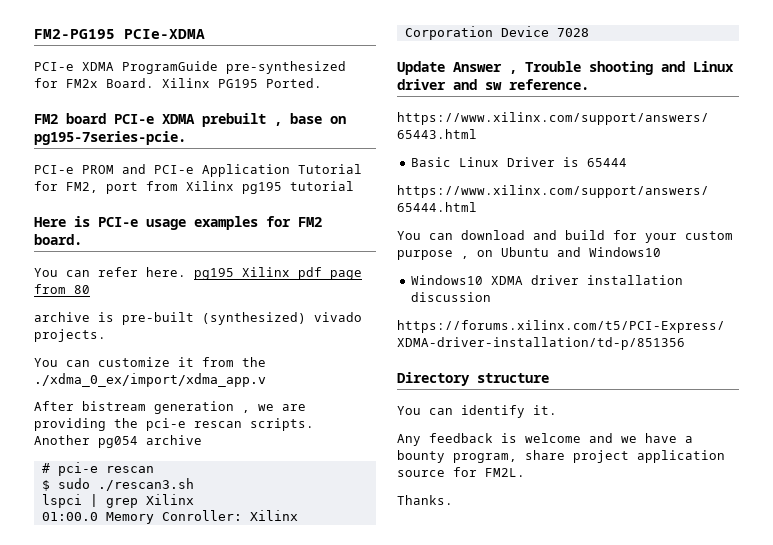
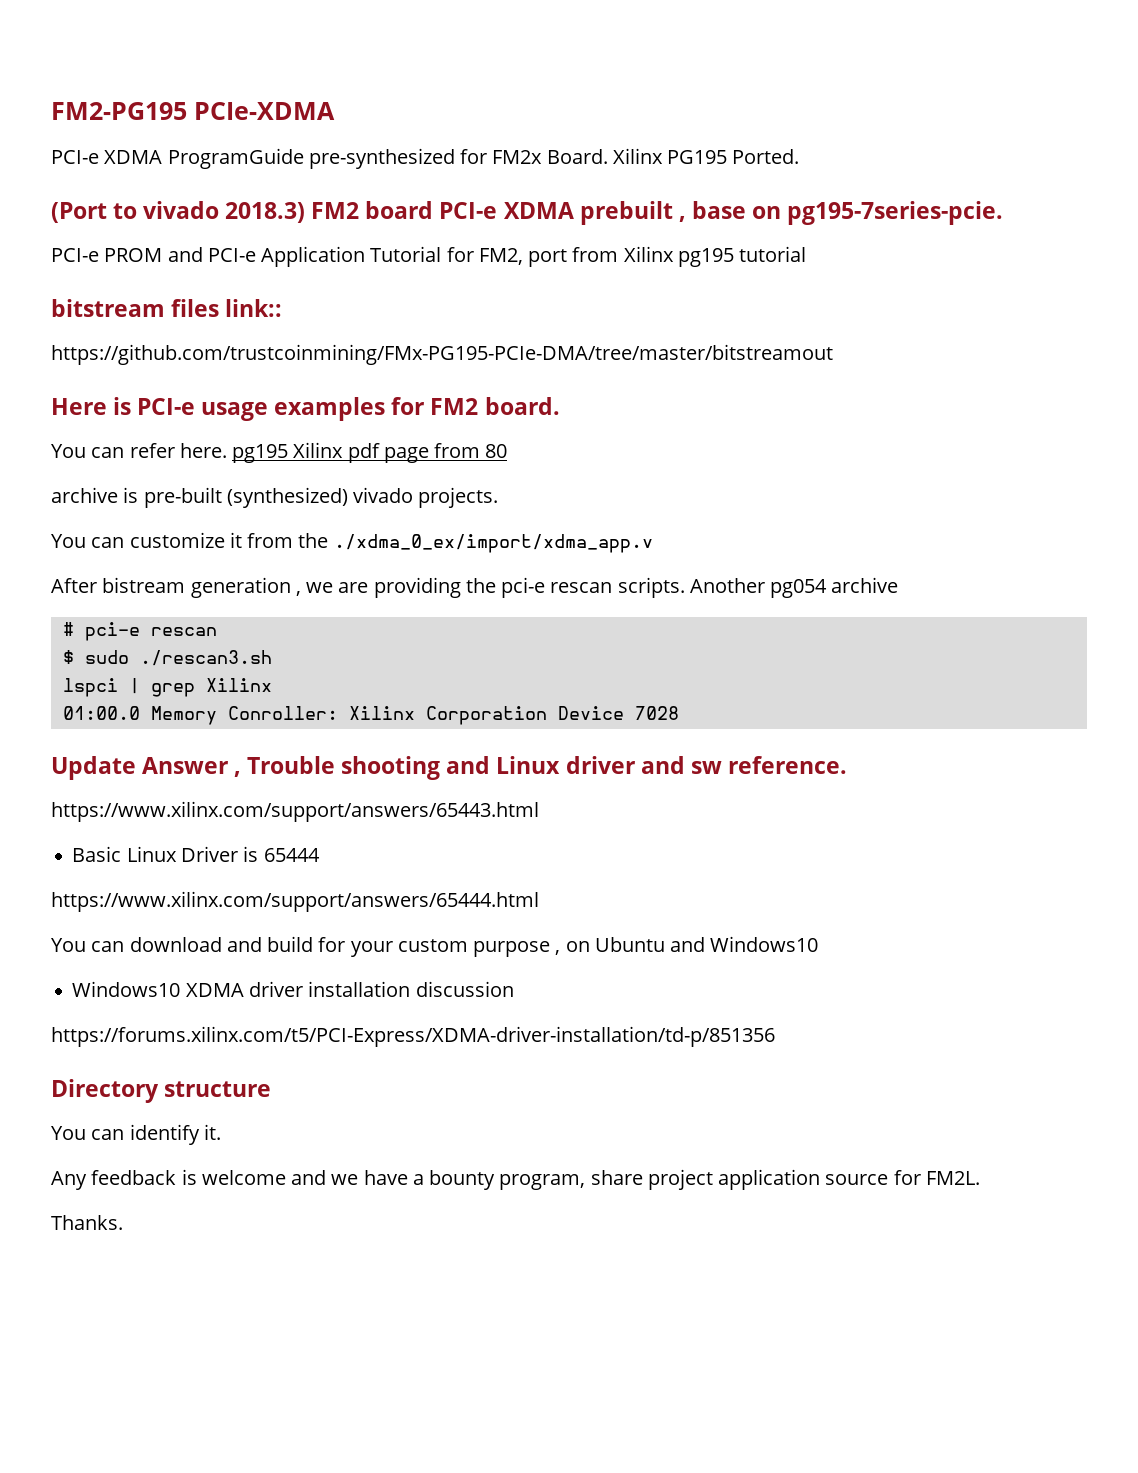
(322, 83) none -> [51,201,306,223] (Port to vivado 2018.3)
(354, 186) none -> [51,299,283,317] [51,344,833,365] // bitstream files link:: // https://github.com/trustcoinmining/FMx-PG195-PCIe-DMA/tree/master/bitstreamout

